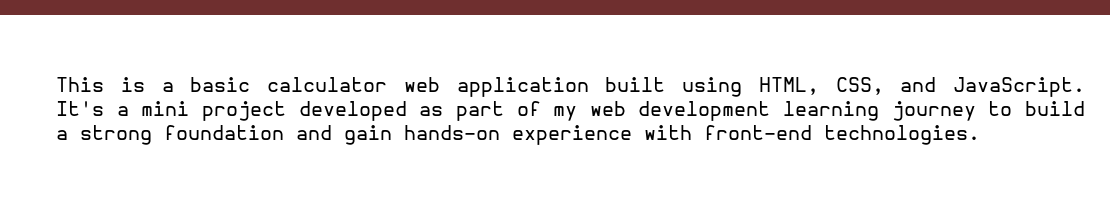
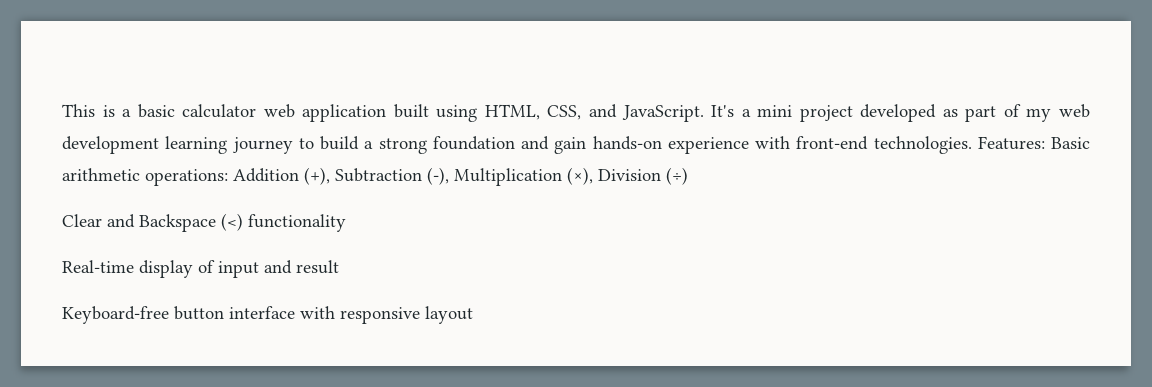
(980, 135) none -> [977,136,1090,150] [62,167,688,186] [62,213,346,232] [62,260,339,278] [62,306,473,324] Features: Basic arithmetic operations: Addition (+), Subtraction (-), Multiplication (×), Division (÷) // Clear and Backspace (<) functionality // Real-time display of input and result // Keyboard-free button interface with responsive layout

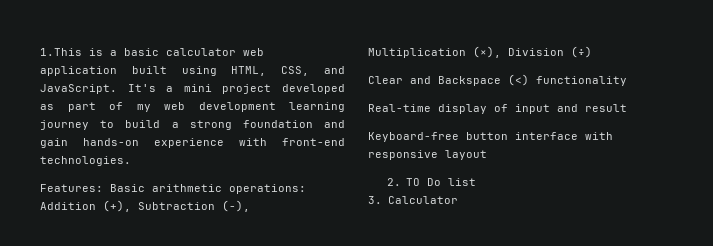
[62,104,95,117] This -> [40,48,82,56] 1.This
(972, 145) none -> (131, 161) //
(473, 315) none -> [386,178,477,186] [368,196,458,204] // 2. TO Do list // 3. Calculator

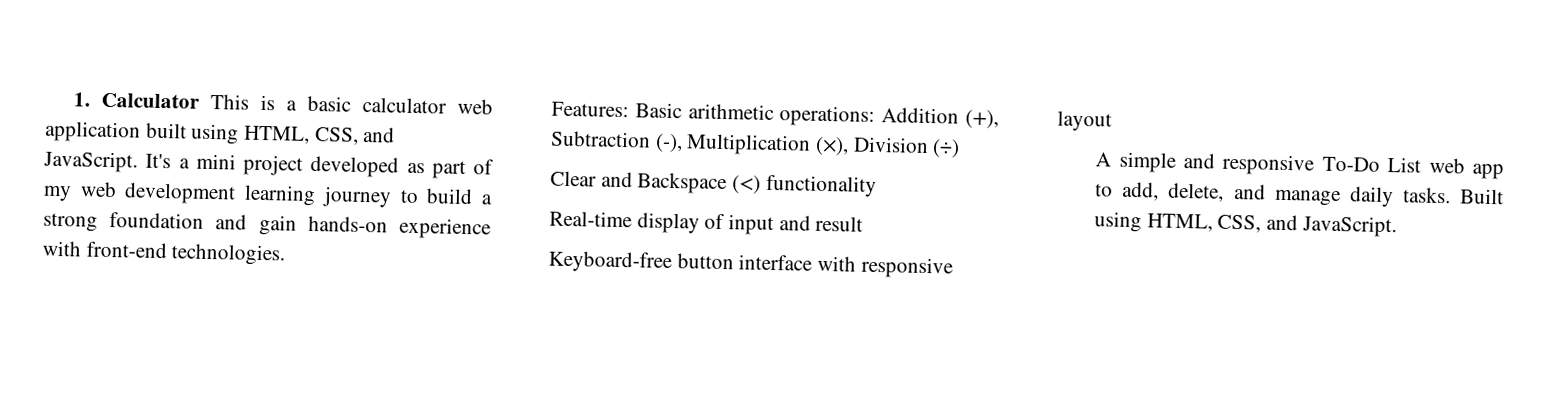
[40,48,82,56] 1.This -> [73,92,250,110] 1. Calculator This
[386,178,477,186] [368,196,458,204] 2. TO Do list // 3. Calculator -> [1095,151,1504,180] [1095,181,1504,208] [1094,211,1397,238] A simple and responsive To-Do List web app to add, delete, and manage daily tasks. Built using HTML, CSS, and JavaScript.

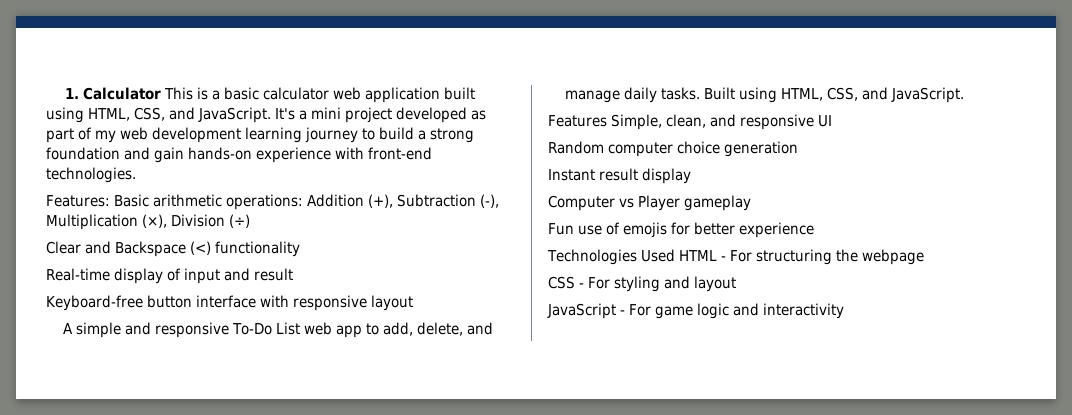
(1397, 226) none -> [548,114,832,130] [548,141,798,157] [548,168,691,184] [548,195,751,211] [548,222,814,238] [547,249,924,265] [548,276,736,292] [547,303,844,319] // Features Simple, clean, and responsive UI // Random computer choice generation // Instant result display // Computer vs Player gameplay // Fun use of emojis for better experience // Technologies Used HTML - For structuring the webpage // CSS - For styling and layout // JavaScript - For game logic and interactivity

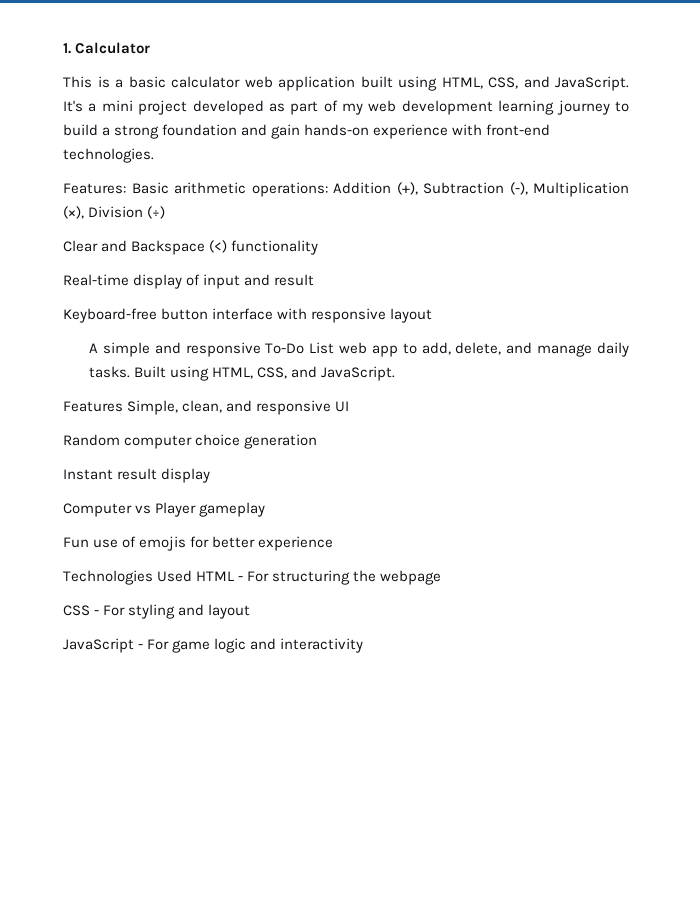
(162, 93) none -> (151, 48) //

